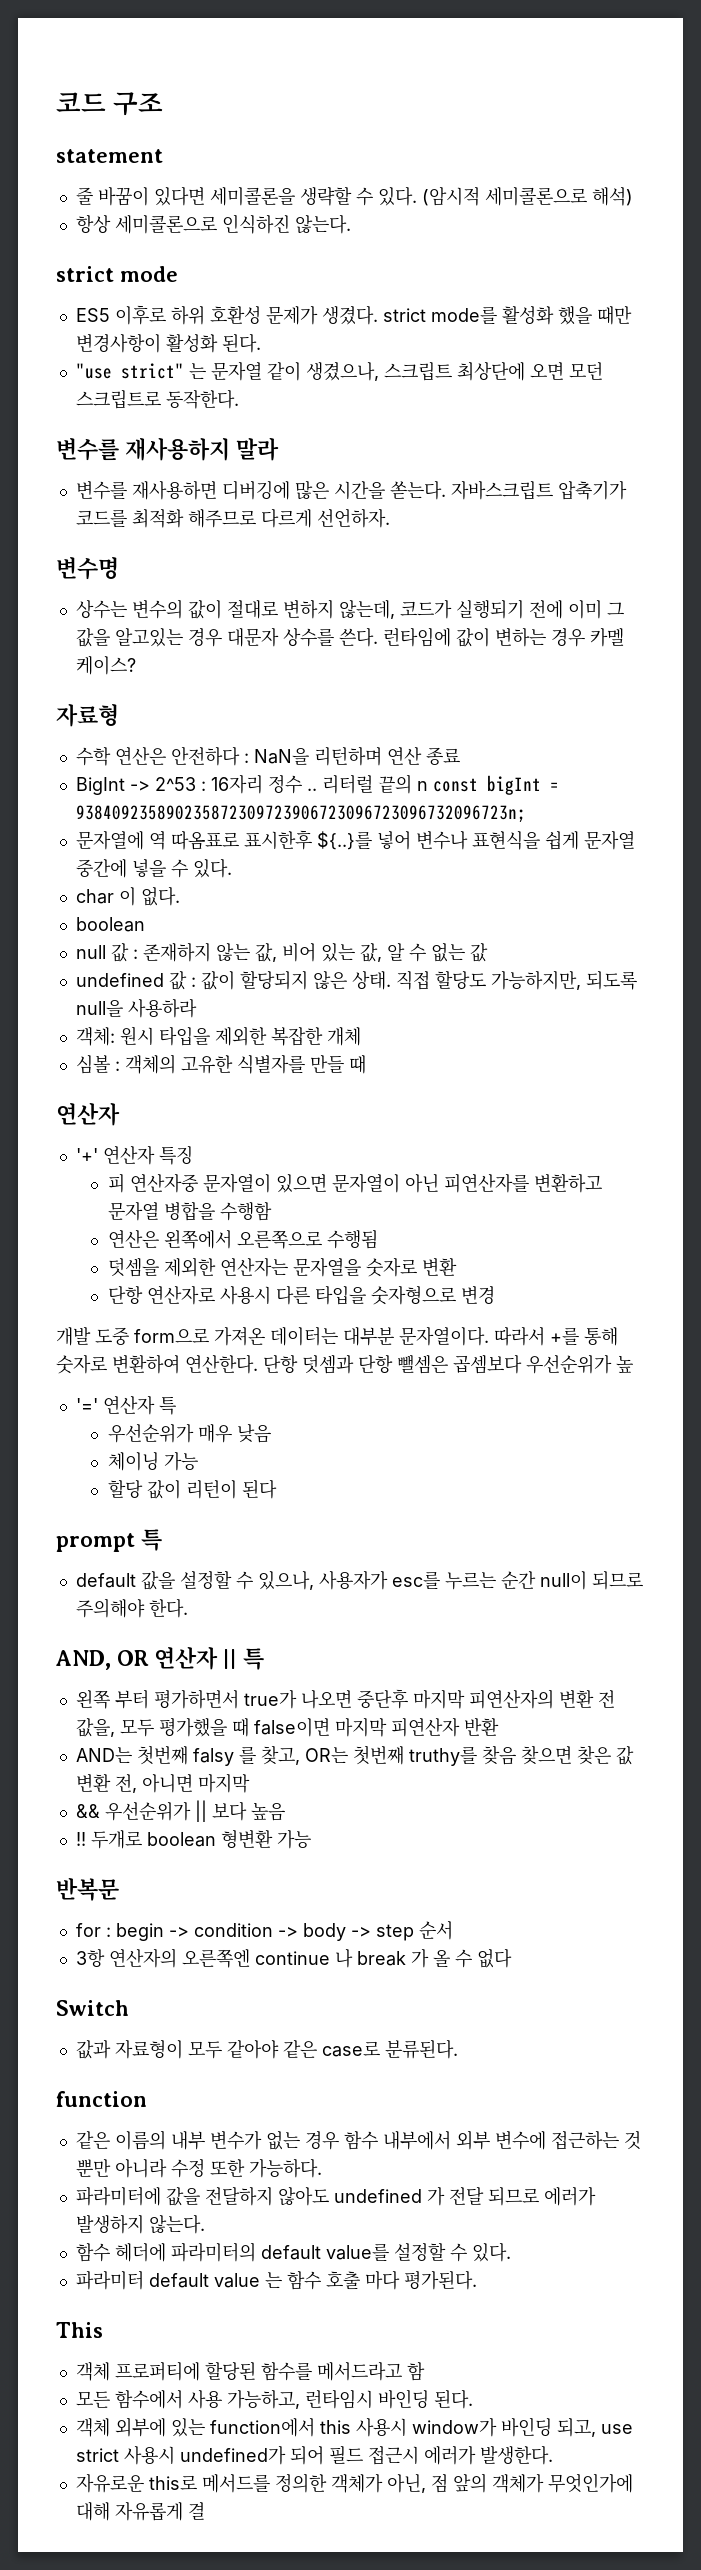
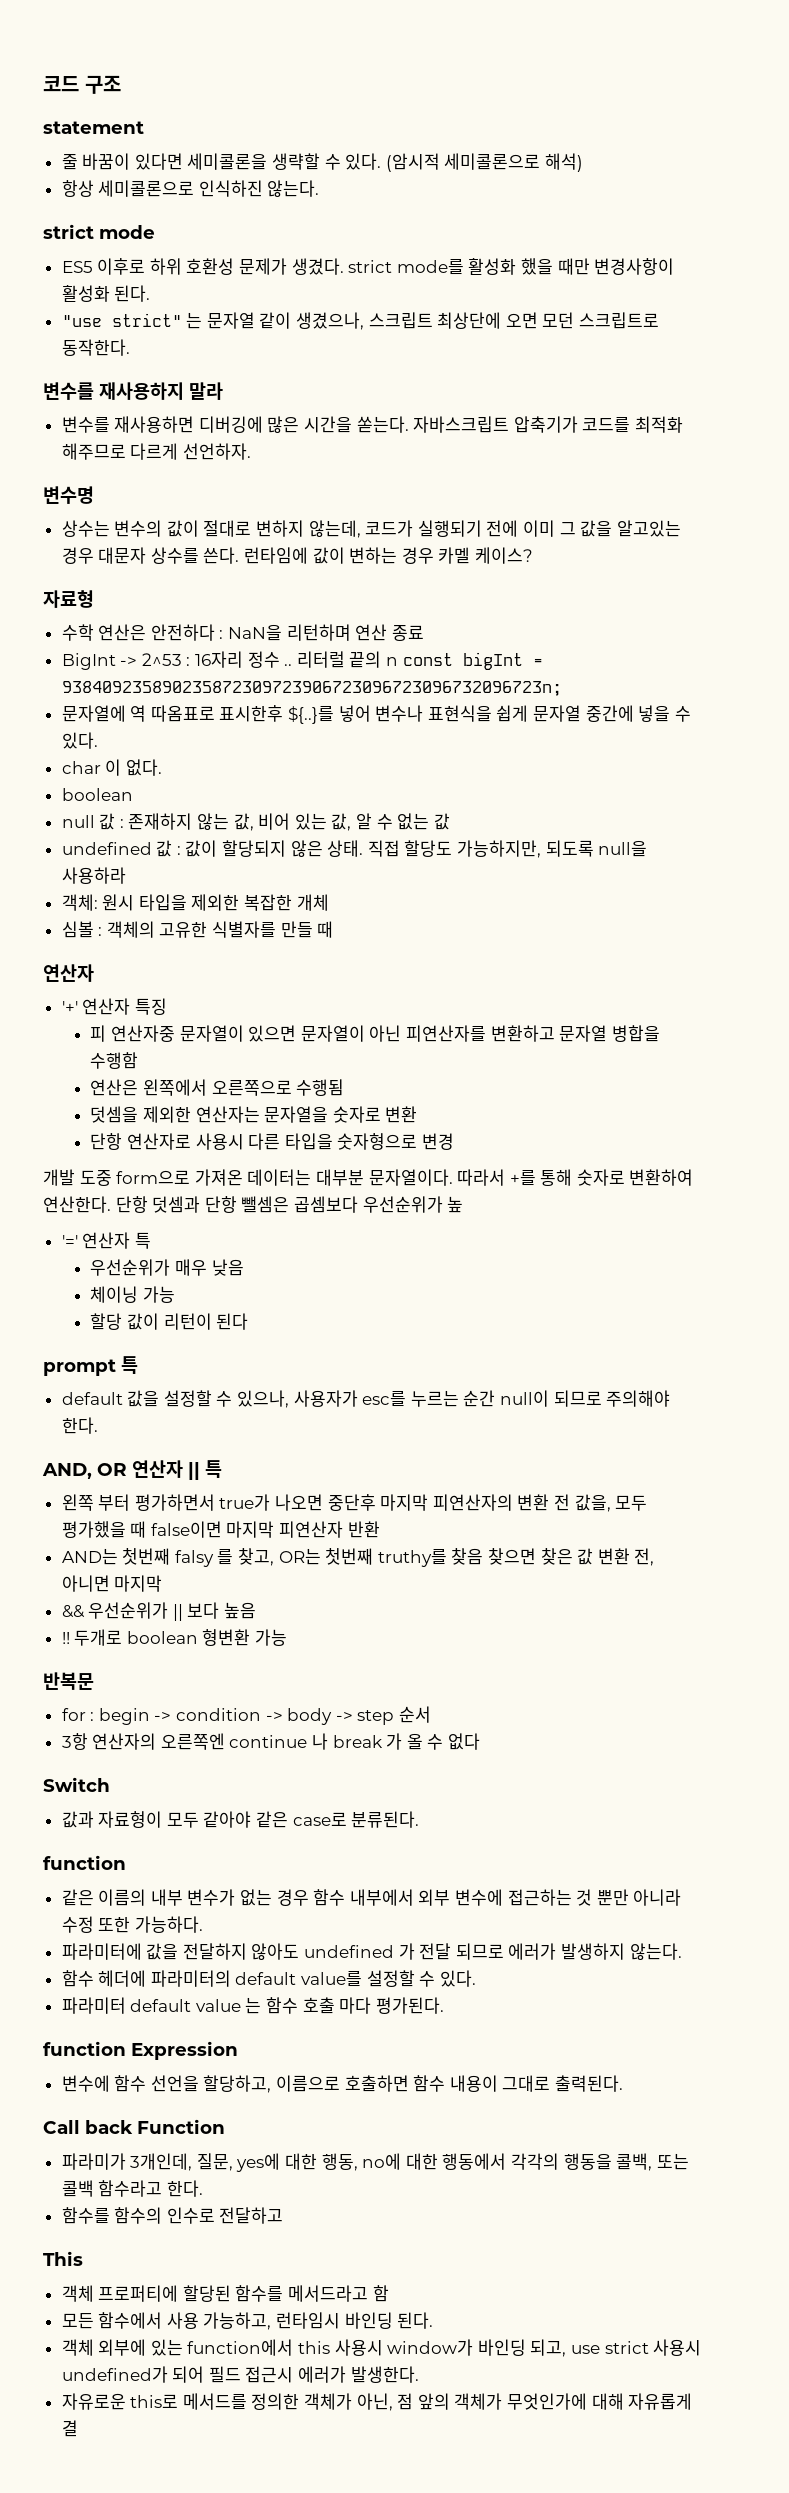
(477, 2280) none -> [43,2041,238,2060] [61,2075,624,2093] [43,2119,225,2134] [61,2153,689,2172] [61,2180,203,2197] [61,2207,284,2224] // function Expression // 변수에 함수 선언을 할당하고, 이름으로 호출하면 함수 내용이 그대로 출력된다. // Call back Function // 파라미가 3개인데, 질문, yes에 대한 행동, no에 대한 행동에서 각각의 행동을 콜백, 또는 콜백 함수라고 한다. // 함수를 함수의 인수로 전달하고

